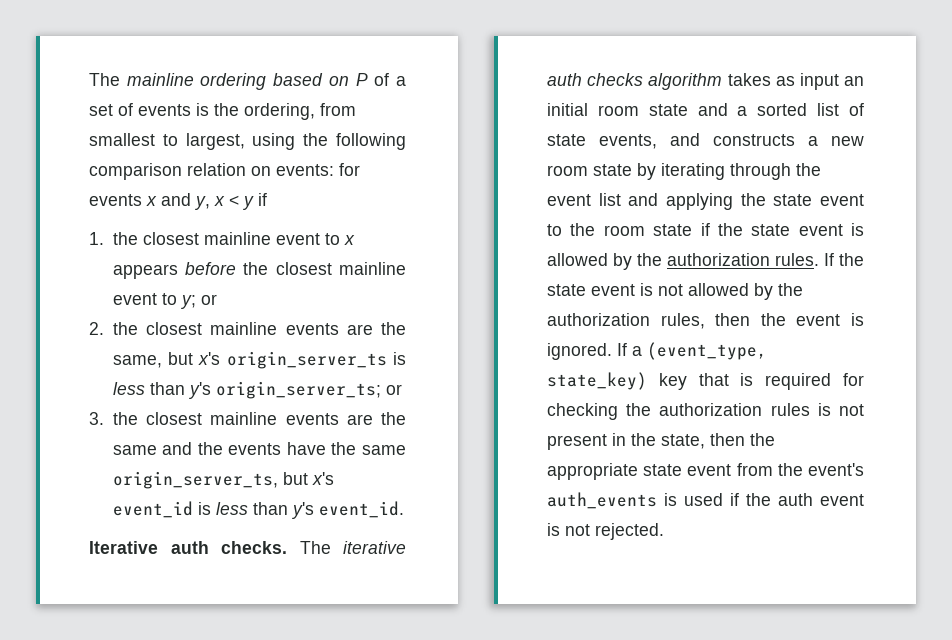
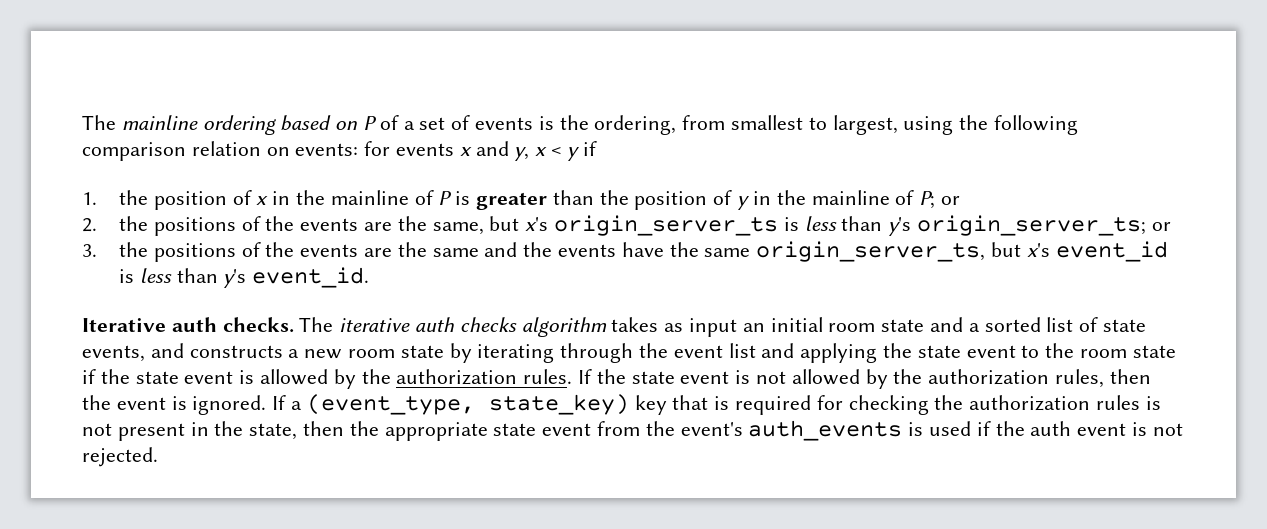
[142,232,355,245] [112,262,406,279] [112,293,196,309] closest mainline event to x appears before the closest mainline event to y; -> [153,190,936,210] position of x in the mainline of P is greater than the position of y in the mainline of P;
[146,322,278,335] closest mainline -> [153,216,295,236] positions of the
[146,412,278,425] closest mainline -> [153,242,295,262] positions of the

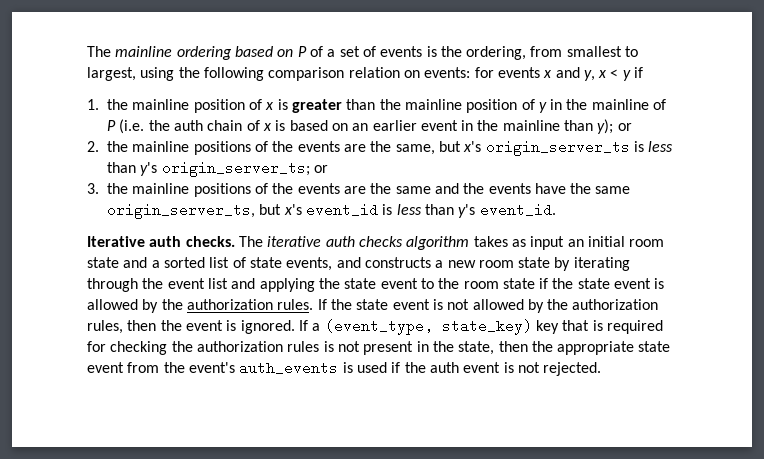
(149, 197) none -> [132,99,190,110] mainline
[272,190,453,205] in the mainline of P -> (275, 106) none
(629, 197) none -> [404,99,462,110] mainline
[919,191,936,209] P; -> [107,119,614,134] P (i.e. the auth chain of x is based on an earlier event in the mainline than y);
(149, 223) none -> [132,141,190,152] mainline
(149, 249) none -> [132,183,190,194] mainline

